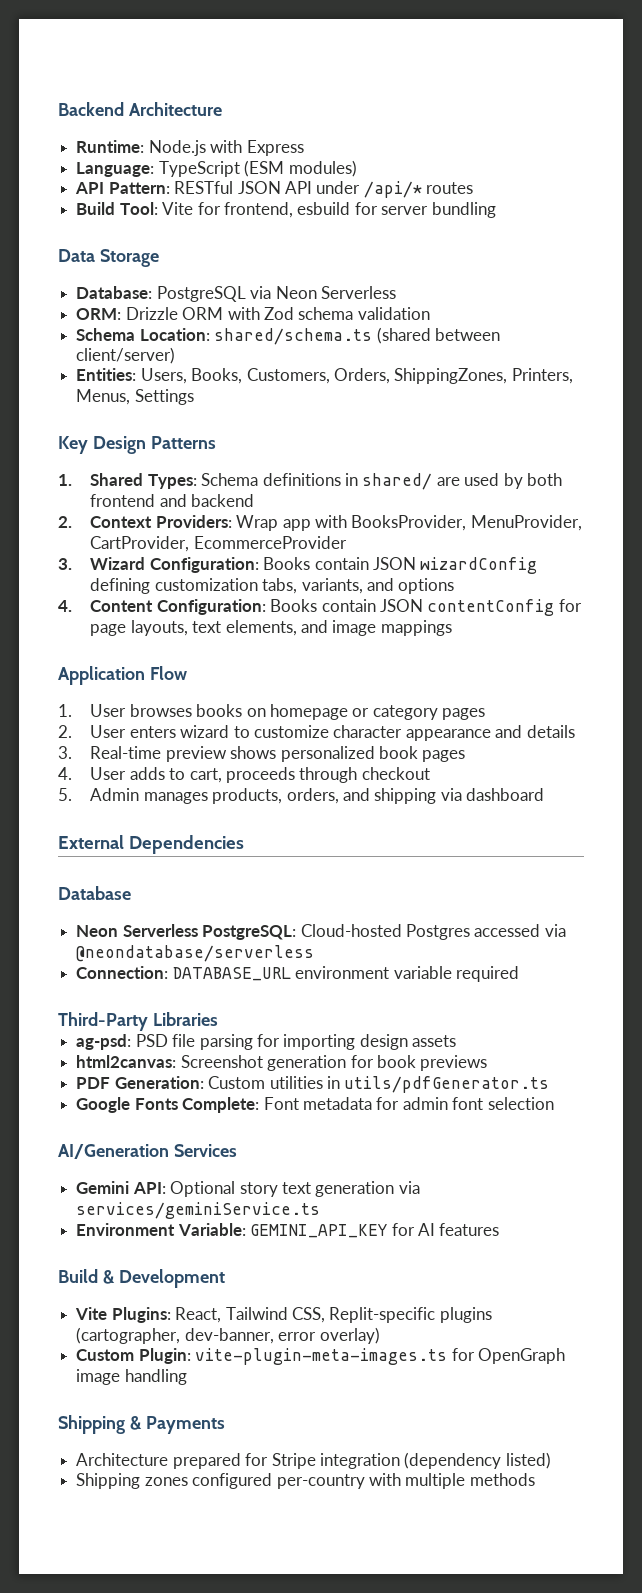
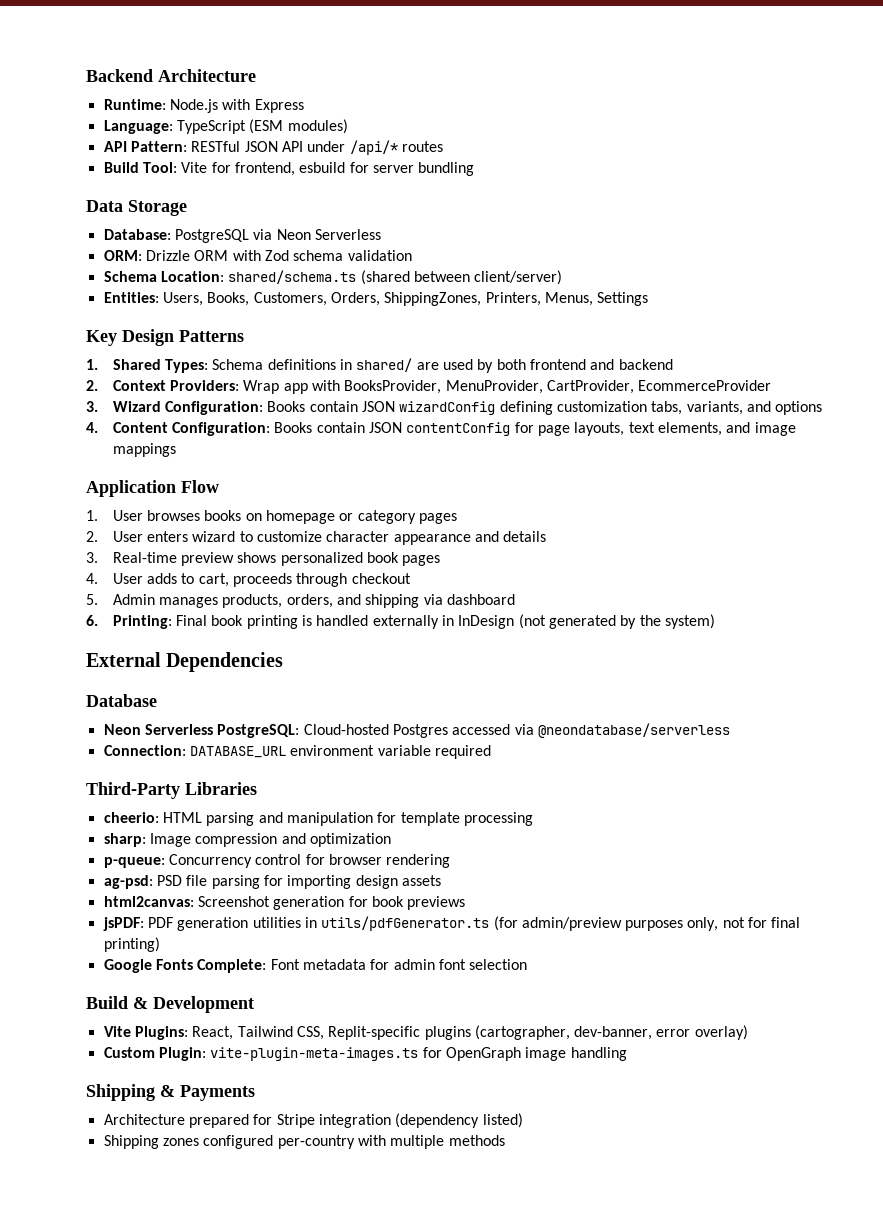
(545, 794) none -> [86,614,715,629] // 6. Printing: Final book printing is handled externally in InDesign (not generated by the system)
(218, 1019) none -> [103,812,533,826] [103,833,391,847] [103,854,451,868] // cheerio: HTML parsing and manipulation for template processing // sharp: Image compression and optimization // p-queue: Concurrency control for browser rendering
[76,1076,266,1089] PDF Generation: Custom -> [102,917,249,931] jsPDF: PDF generation
(550, 1084) none -> [493,916,801,931] [103,937,160,952] (for admin/preview purposes only, not for final printing)
[58,1144,237,1159] [76,1181,420,1197] [76,1202,321,1219] [76,1223,500,1238] // AI/Generation Services // Gemini API: Optional story text generation via services/geminiService.ts // Environment Variable: GEMINI_API_KEY for AI features -> (528, 964) none

